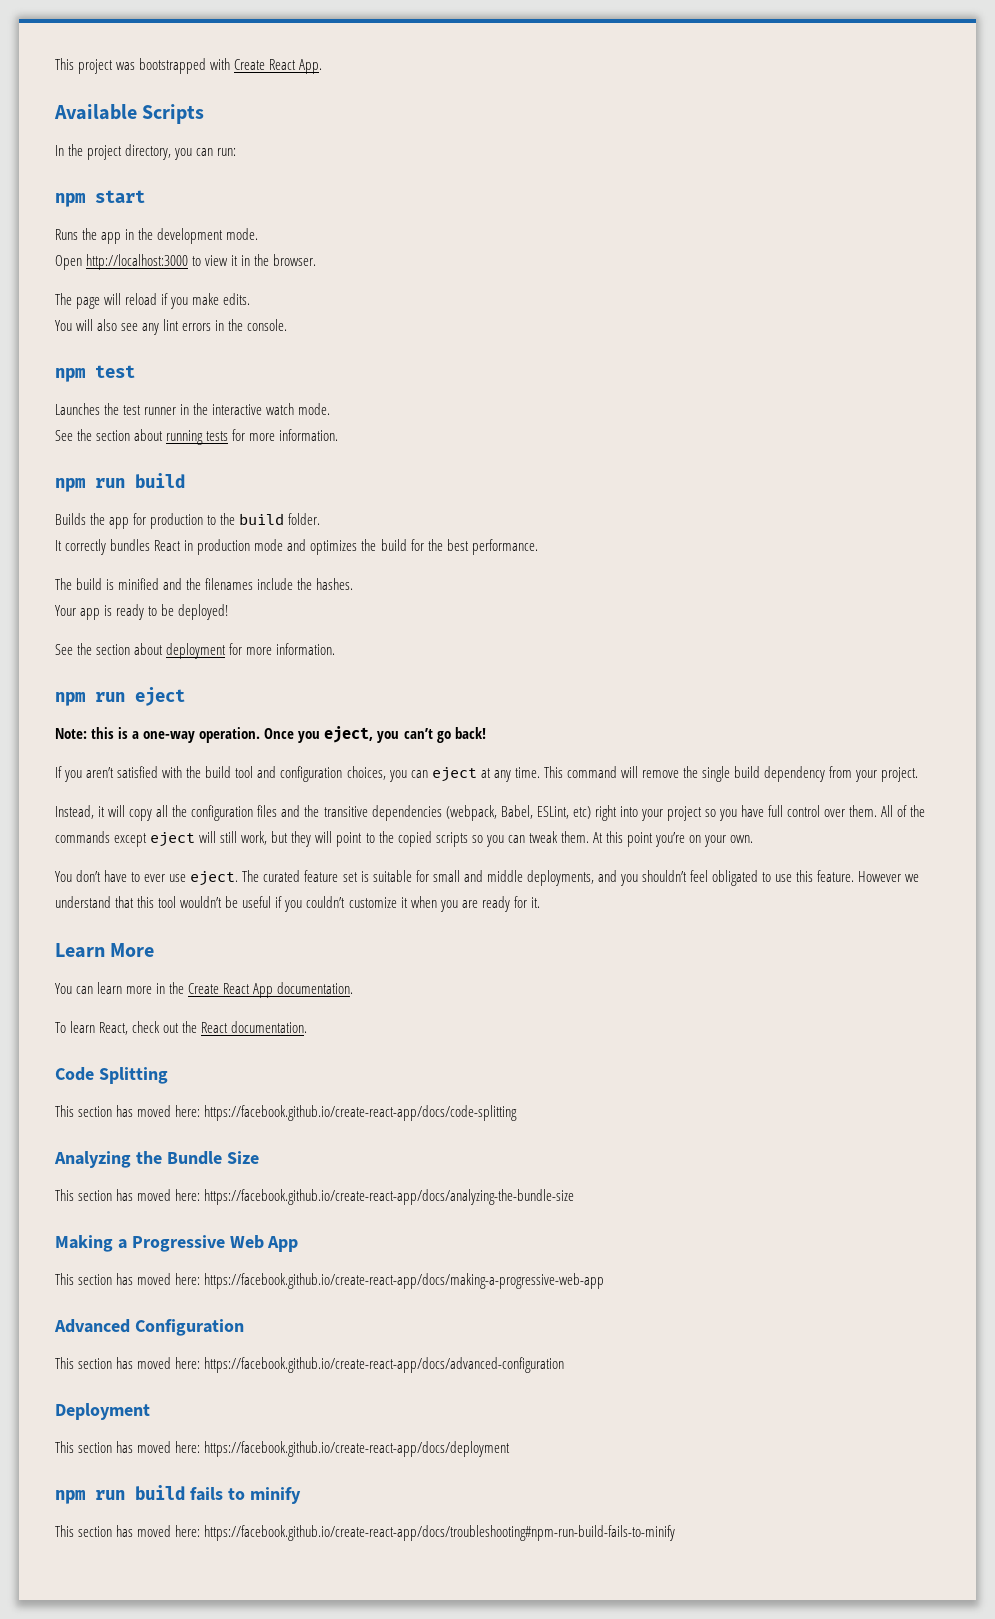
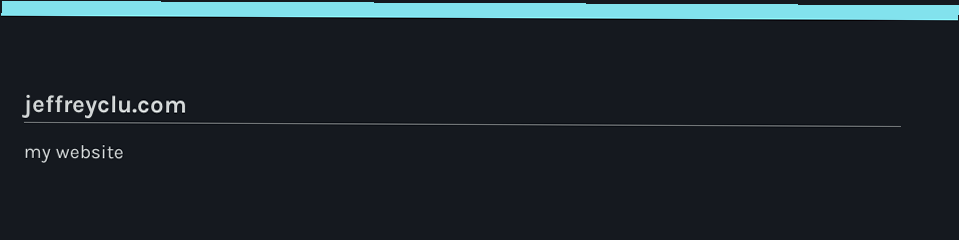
[55,58,323,74] [54,104,205,124] [55,144,237,160] [55,190,145,207] [55,228,259,244] [55,254,317,270] [55,293,251,309] [55,319,288,335] [55,365,135,382] [55,403,331,415] [55,429,339,445] [55,473,185,492] [55,513,321,529] [55,539,538,555] [55,578,354,590] [55,604,229,620] [55,643,336,659] [55,687,185,706] [55,726,486,743] [55,766,919,782] [55,805,926,821] [55,831,754,847] [55,870,920,886] [55,896,540,912] [55,943,155,958] [55,982,354,998] [55,1021,308,1035] [55,1067,168,1084] [55,1105,518,1121] [54,1151,259,1168] [55,1189,575,1205] [55,1235,299,1252] [55,1273,605,1289] [54,1319,244,1336] [55,1357,565,1373] [55,1403,150,1420] [55,1441,511,1457] [55,1485,301,1504] [55,1525,676,1541] This project was bootstrapped with Create React App. // Available Scripts // In the project directory, you can run: // npm start // Runs the app in the development mode. // Open http://localhost:3000 to view it in the browser. // The page will reload if you make edits. // You will also see any lint errors in the console. // npm test // Launches the test runner in the interactive watch mode. // See the section about running tests for more information. // npm run build // Builds the app for production to the build folder. // It correctly bundles React in production mode and optimizes the build for the best performance. // The build is minified and the filenames include the hashes. // Your app is ready to be deployed! // See the section about deployment for more information. // npm run eject // Note: this is a one-way operation. Once you eject, you can’t go back! // If you aren’t satisfied with the build tool and configuration choices, you can eject at any time. This command will remove the single build dependency from your project. // Instead, it will copy all the configuration files and the transitive dependencies (webpack, Babel, ESLint, etc) right into your project so you have full control over them. All of the commands except eject will still work, but they will point to the copied scripts so you can tweak them. At this point you’re on your own. // You don’t have to ever use eject. The curated feature set is suitable for small and middle deployments, and you shouldn’t feel obligated to use this feature. However we understand that this tool wouldn’t be useful if you couldn’t customize it when you are ready for it. // Learn More // You can learn more in the Create React App documentation. // To learn React, check out the React documentation. // Code Splitting // This section has moved here: https://facebook.github.io/create-react-app/docs/code-splitting // Analyzing the Bundle Size // This section has moved here: https://facebook.github.io/create-react-app/docs/analyzing-the-bundle-size // Making a Progressive Web App // This section has moved here: https://facebook.github.io/create-react-app/docs/making-a-progressive-web-app // Advanced Configuration // This section has moved here: https://facebook.github.io/create-react-app/docs/advanced-configuration // Deployment // This section has moved here: https://facebook.github.io/create-react-app/docs/deployment // npm run build fails to minify // This section has moved here: https://facebook.github.io/create-react-app/docs/troubleshooting#npm-run-build-fails-to-minify -> [22,93,188,120] [23,144,125,163] jeffreyclu.com // my website

